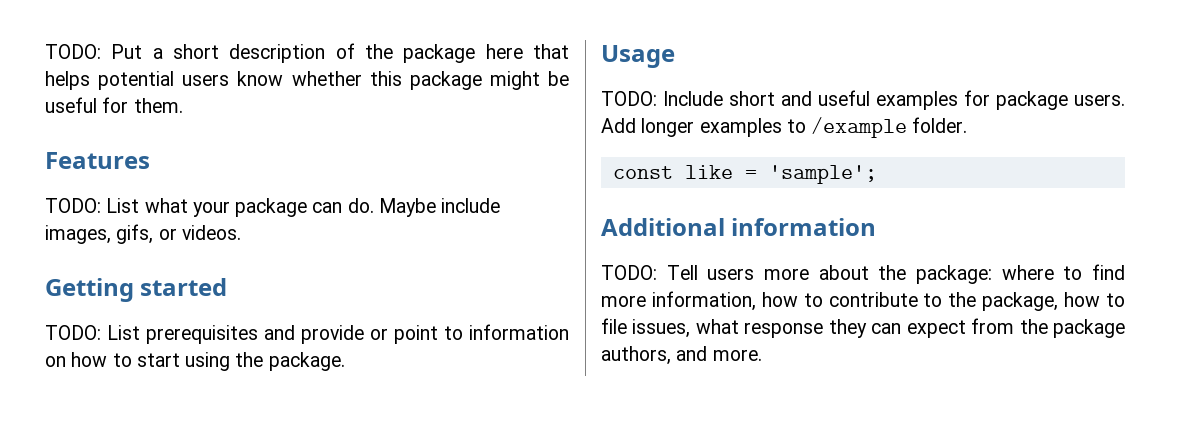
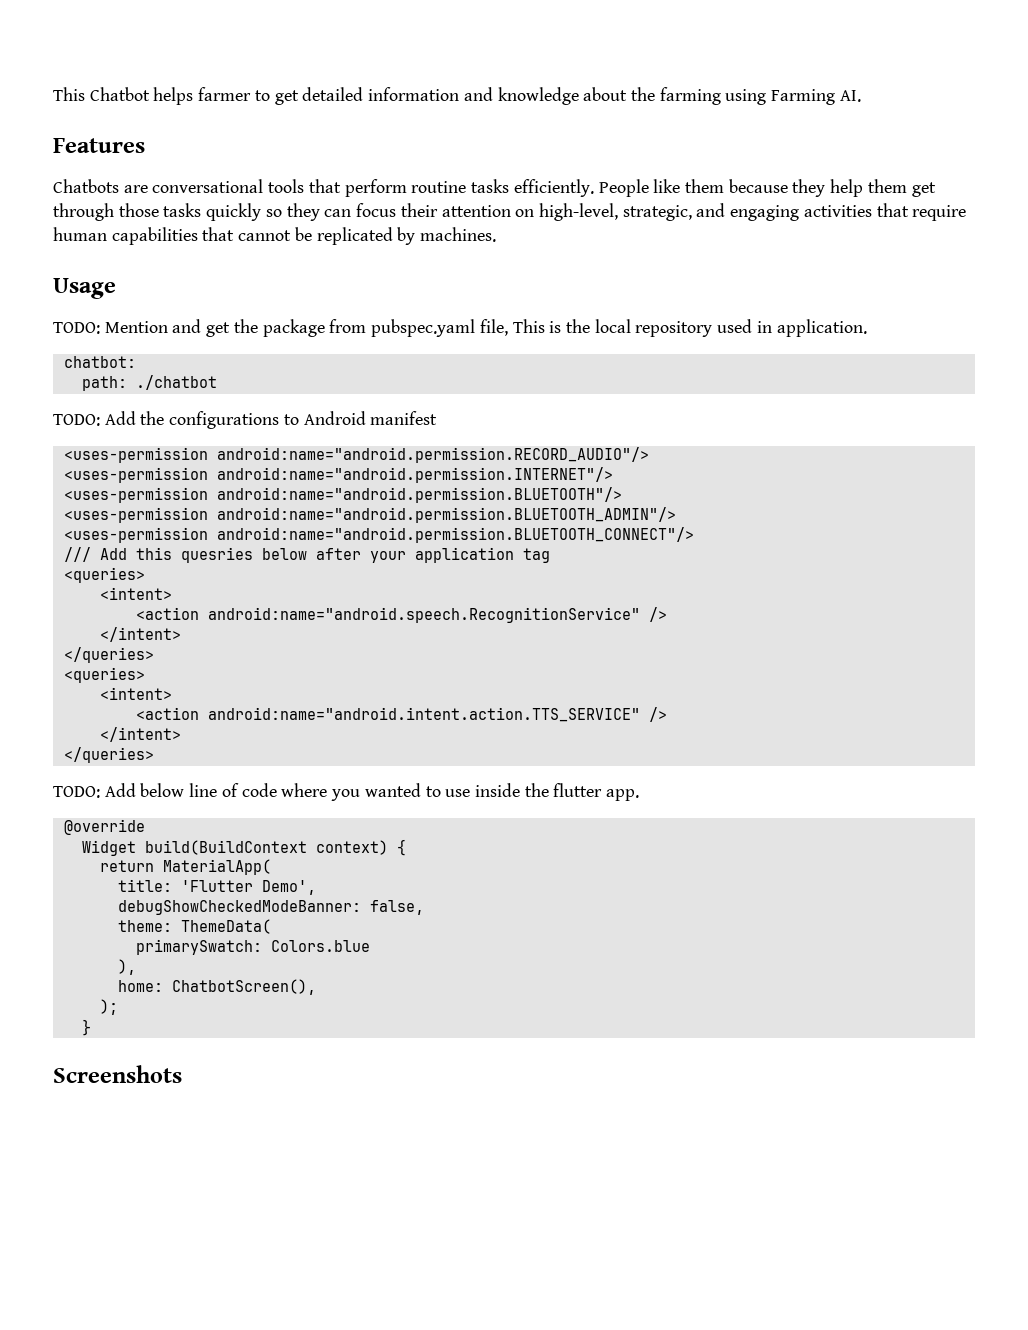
[45,43,569,63] [45,71,569,90] [45,97,183,113] [45,152,150,169] [45,198,501,217] [45,224,241,244] [45,278,228,302] [45,324,569,344] [45,352,345,371] [601,45,675,68] [601,90,1125,110] [601,117,968,138] [612,165,877,184] [601,218,877,236] [601,264,1125,284] [601,291,1125,311] [601,318,1125,338] [601,346,762,365] TODO: Put a short description of the package here that helps potential users know whether this package might be useful for them. // Features // TODO: List what your package can do. Maybe include images, gifs, or videos. // Getting started // TODO: List prerequisites and provide or point to information on how to start using the package. // Usage // TODO: Include short and useful examples for package users. Add longer examples to /example folder. // const like = 'sample'; // Additional information // TODO: Tell users more about the package: where to find more information, how to contribute to the package, how to file issues, what response they can expect from the package authors, and more. -> [53,87,861,105] [53,138,145,153] [53,179,936,197] [53,203,967,221] [53,227,497,245] [53,278,116,299] [53,319,867,337] [63,356,136,368] [81,375,217,391] [53,411,438,429] [63,447,649,463] [63,467,613,483] [63,487,622,503] [63,507,676,523] [63,527,694,543] [63,547,550,563] [63,567,145,583] [99,587,172,600] [135,607,667,623] [99,627,181,642] [63,647,154,663] [63,667,145,683] [99,687,172,700] [135,707,667,722] [99,727,181,742] [63,747,154,763] [53,783,640,801] [63,819,145,835] [81,839,406,856] [99,859,271,875] [117,879,316,895] [117,900,424,915] [117,919,271,934] [135,939,370,955] [117,959,136,975] [117,979,316,995] [99,999,118,1015] [81,1019,91,1036] [53,1065,182,1083] This Chatbot helps farmer to get detailed information and knowledge about the farming using Farming AI. // Features // Chatbots are conversational tools that perform routine tasks efficiently. People like them because they help them get through those tasks quickly so they can focus their attention on high-level, strategic, and engaging activities that require human capabilities that cannot be replicated by machines. // Usage // TODO: Mention and get the package from pubspec.yaml file, This is the local repository used in application. // chatbot: // path: ./chatbot // TODO: Add the configurations to Android manifest // <uses-permission android:name="android.permission.RECORD_AUDIO"/> // <uses-permission android:name="android.permission.INTERNET"/> // <uses-permission android:name="android.permission.BLUETOOTH"/> // <uses-permission android:name="android.permission.BLUETOOTH_ADMIN"/> // <uses-permission android:name="android.permission.BLUETOOTH_CONNECT"/> // /// Add this quesries below after your application tag // <queries> // <intent> // <action android:name="android.speech.RecognitionService" /> // </intent> // </queries> // <queries> // <intent> // <action android:name="android.intent.action.TTS_SERVICE" /> // </intent> // </queries> // TODO: Add below line of code where you wanted to use inside the flutter app. // @override // Widget build(BuildContext context) { // return MaterialApp( // title: 'Flutter Demo', // debugShowCheckedModeBanner: false, // theme: ThemeData( // primarySwatch: Colors.blue // ), // home: ChatbotScreen(), // ); // } // Screenshots

